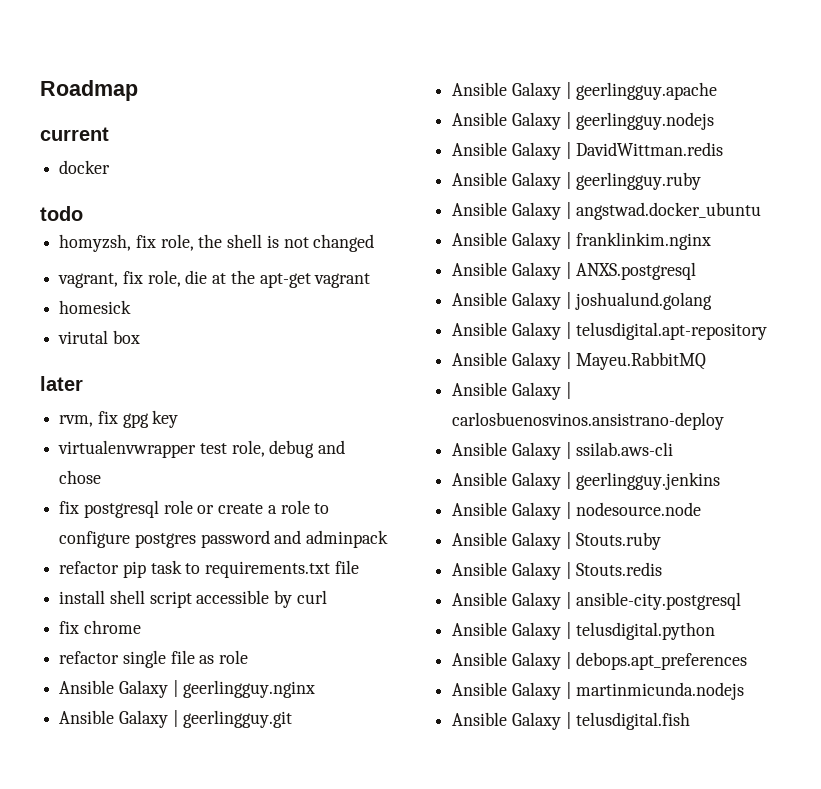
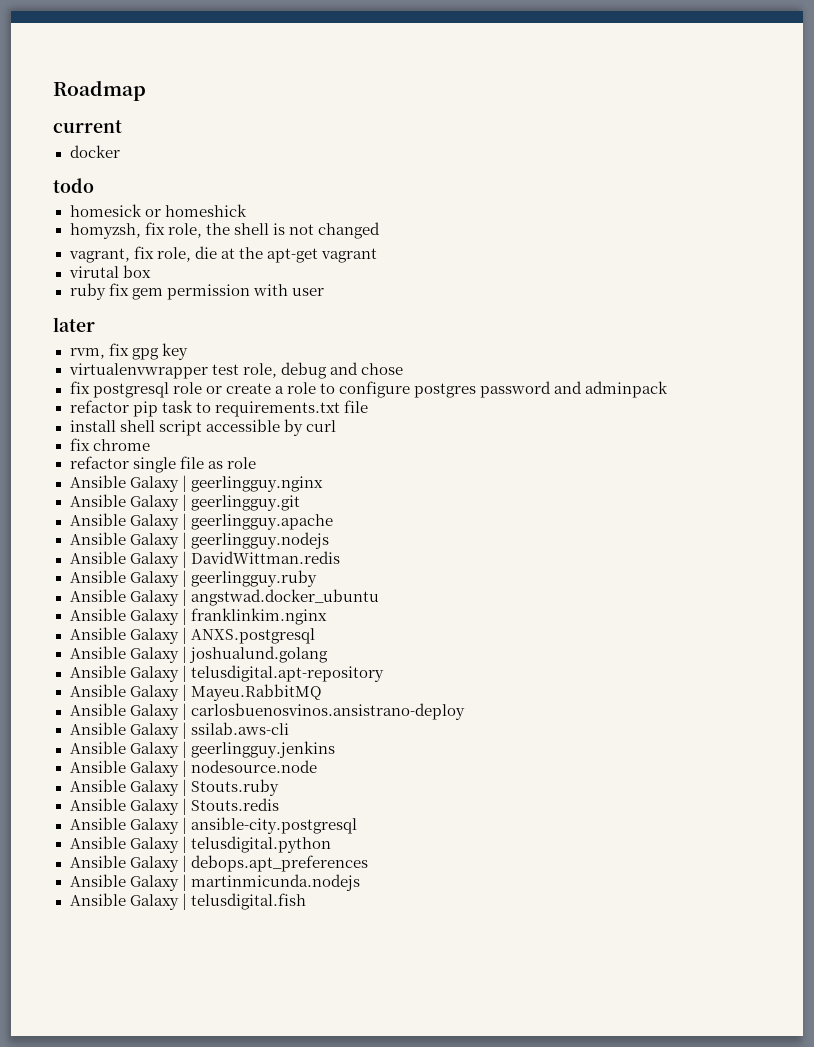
(83, 213) none -> [69,204,247,217] // homesick or homeshick
[59,300,132,314] // homesick -> (377, 255) none
(140, 337) none -> [69,283,324,300] // ruby fix gem permission with user

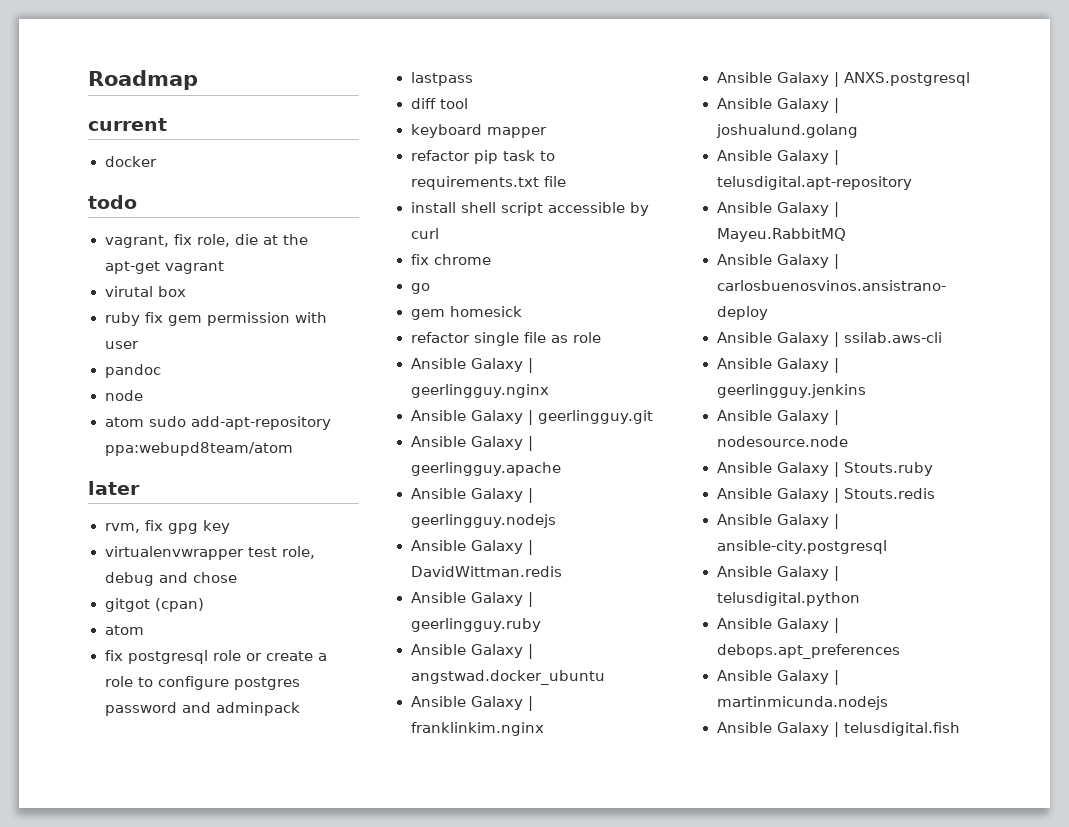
[69,204,247,217] [69,222,380,239] // homesick or homeshick // homyzsh, fix role, the shell is not changed -> (137, 202) none
(324, 292) none -> [104,364,161,378] [104,390,143,401] [104,416,331,430] [104,442,293,456] // pandoc // node // atom sudo add-apt-repository ppa:webupd8team/atom
(403, 369) none -> [104,598,204,612] [104,625,144,635] // gitgot (cpan) // atom
(669, 389) none -> [410,72,473,86] [410,98,468,109] [410,124,547,138] // lastpass // diff tool // keyboard mapper
(150, 445) none -> [410,283,430,294] [410,306,522,320] // go // gem homesick

